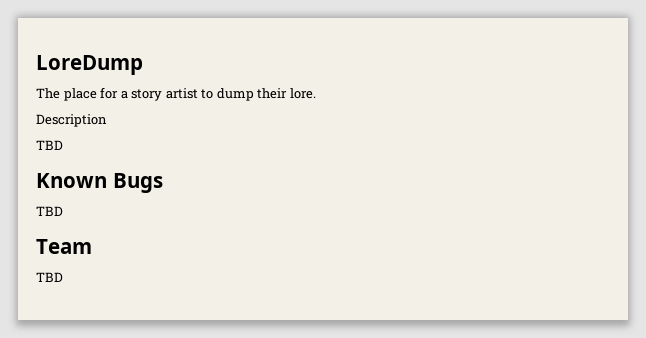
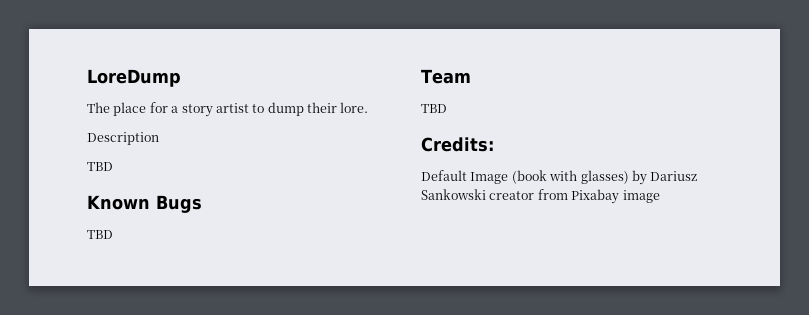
(63, 277) none -> [421,137,494,152] [421,170,698,185] [421,189,660,204] // Credits: // Default Image (book with glasses) by Dariusz Sankowski creator from Pixabay image

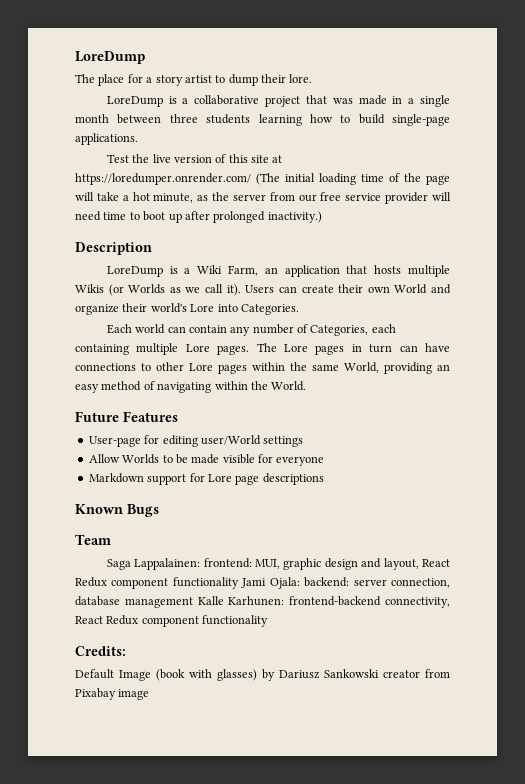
[87,132,159,145] [87,162,113,171] Description // TBD -> [106,95,450,107] [75,114,450,126] [75,133,138,145] [106,154,283,163] [75,173,450,185] [75,192,452,204] [75,211,322,223] [75,242,152,255] [106,265,450,277] [75,284,452,296] [75,303,299,315] [106,324,396,336] [75,343,450,355] [75,362,450,374] [75,381,307,393] [75,411,178,422] [88,435,304,447] [88,454,325,466] [88,473,324,485] LoreDump is a collaborative project that was made in a single month between three students learning how to build single-page applications. // Test the live version of this site at https://loredumper.onrender.com/ (The initial loading time of the page will take a hot minute, as the server from our free service provider will need time to boot up after prolonged inactivity.) // Description // LoreDump is a Wiki Farm, an application that hosts multiple Wikis (or Worlds as we call it). Users can create their own World and organize their world's Lore into Categories. // Each world can contain any number of Categories, each containing multiple Lore pages. The Lore pages in turn can have connections to other Lore pages within the same World, providing an easy method of navigating within the World. // Future Features // User-page for editing user/World settings // Allow Worlds to be made visible for everyone // Markdown support for Lore page descriptions
[87,230,113,239] // TBD -> (159, 510) none
[421,104,447,113] TBD -> [106,558,450,570] [75,577,450,589] [75,596,451,608] [75,615,269,627] Saga Lappalainen: frontend: MUI, graphic design and layout, React Redux component functionality Jami Ojala: backend: server connection, database management Kalle Karhunen: frontend-backend connectivity, React Redux component functionality

